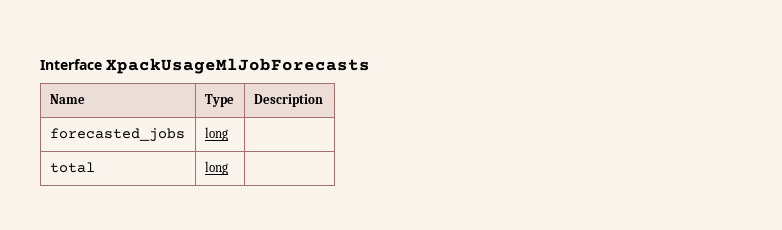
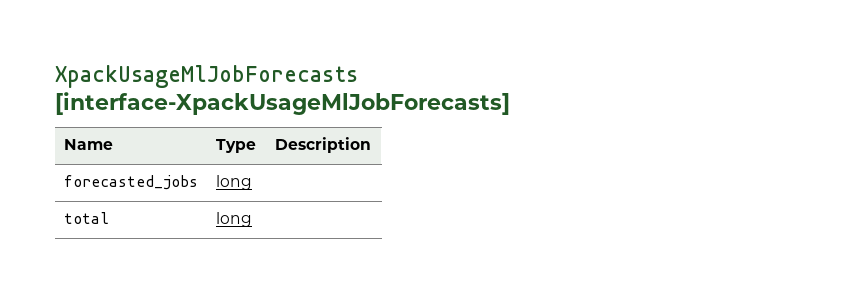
[40,59,102,70] Interface -> (55, 76) none
(370, 66) none -> [55,92,510,115] [interface-XpackUsageMlJobForecasts]

